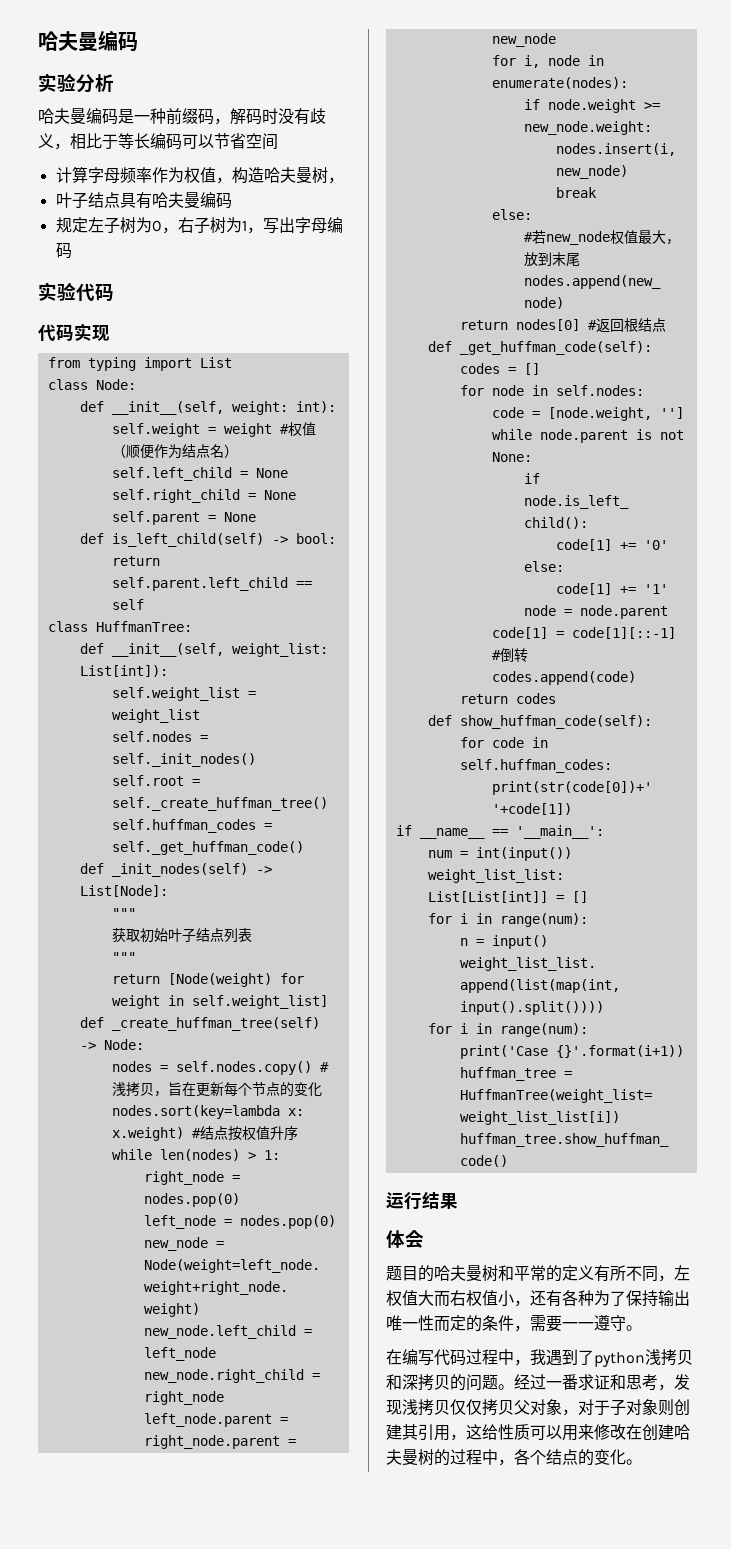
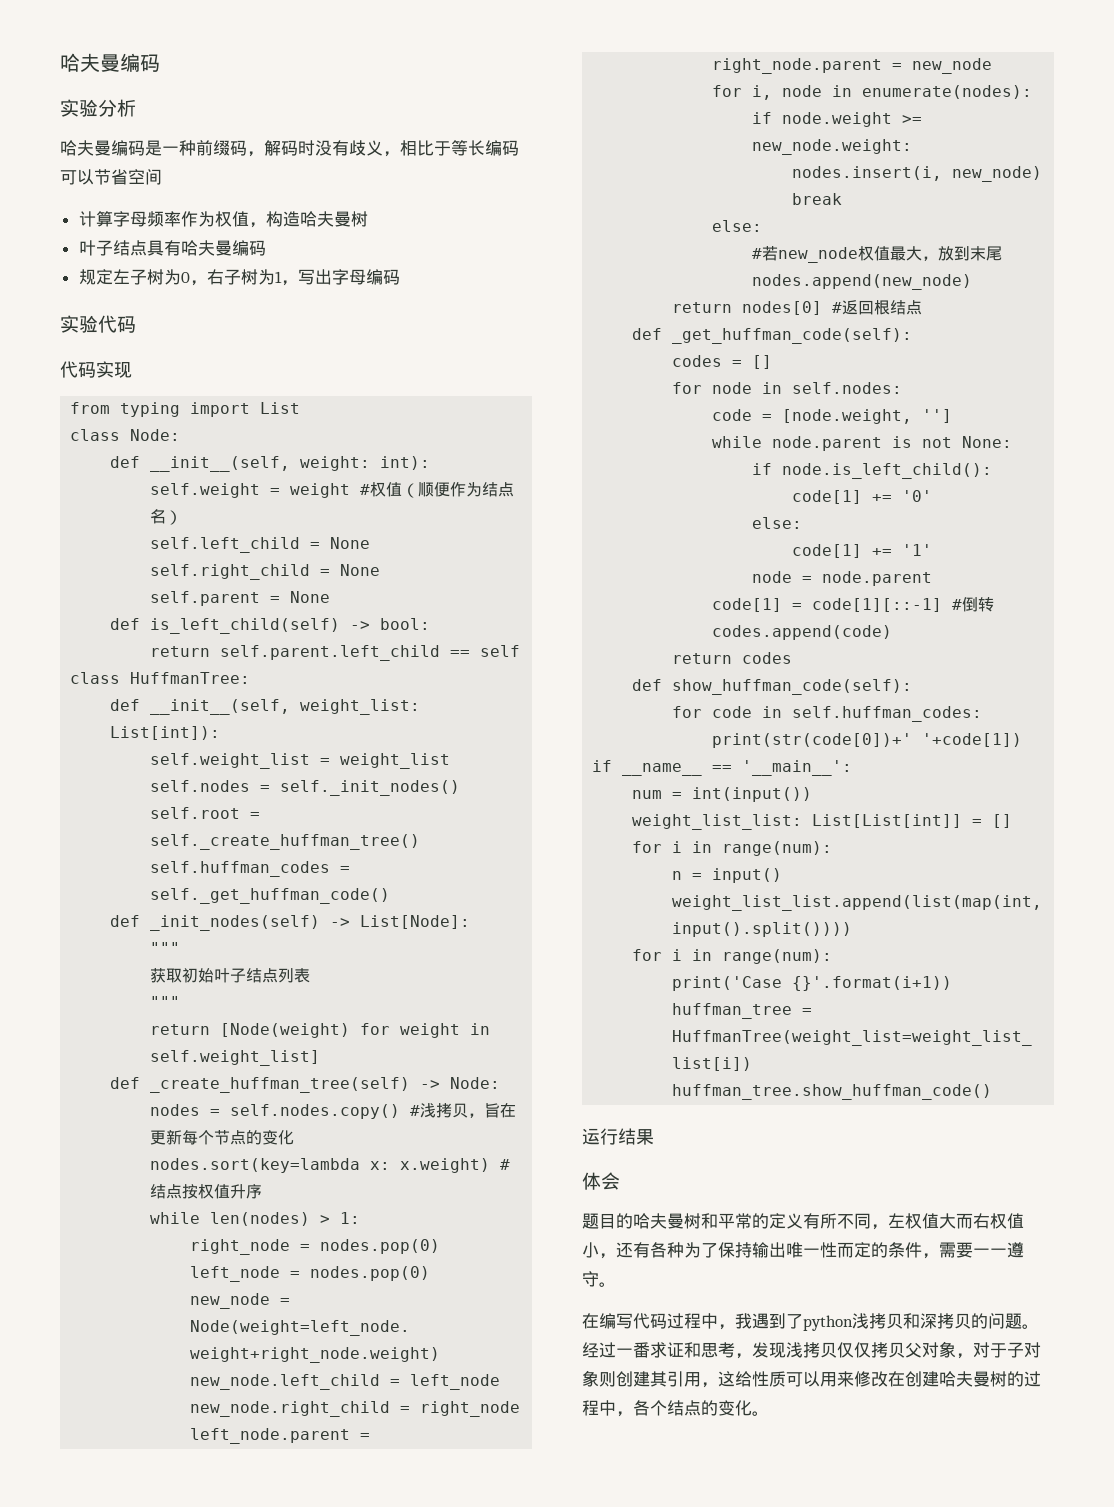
[327,177,344,184] ， -> (368, 219) none

